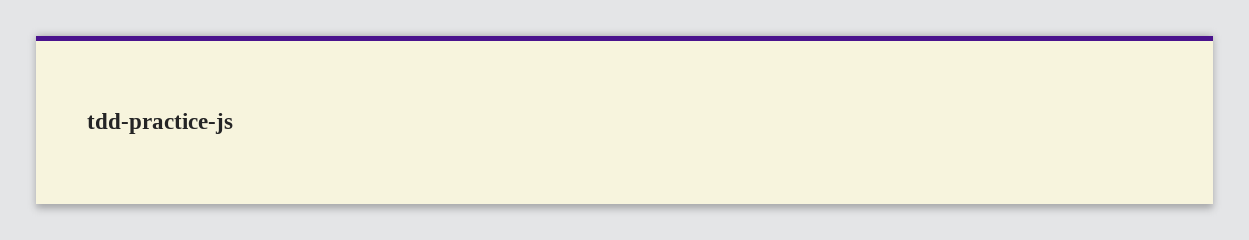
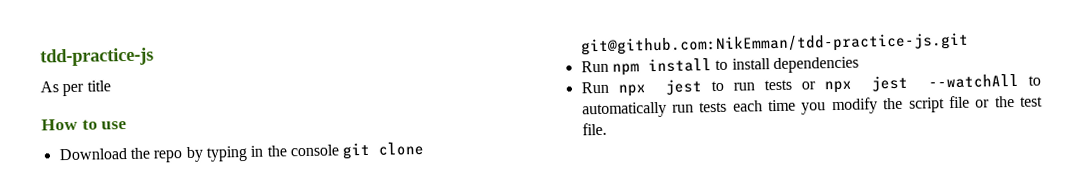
(233, 123) none -> [40,80,111,97] [41,118,128,131] [58,141,425,163] [580,32,969,56] [580,56,859,76] [580,73,1041,97] [581,95,1043,119] [581,122,607,136] // As per title // How to use // Download the repo by typing in the console git clone git@github.com:NikEmman/tdd-practice-js.git // Run npm install to install dependencies // Run npx jest to run tests or npx jest --watchAll to automatically run tests each time you modify the script file or the test file.

